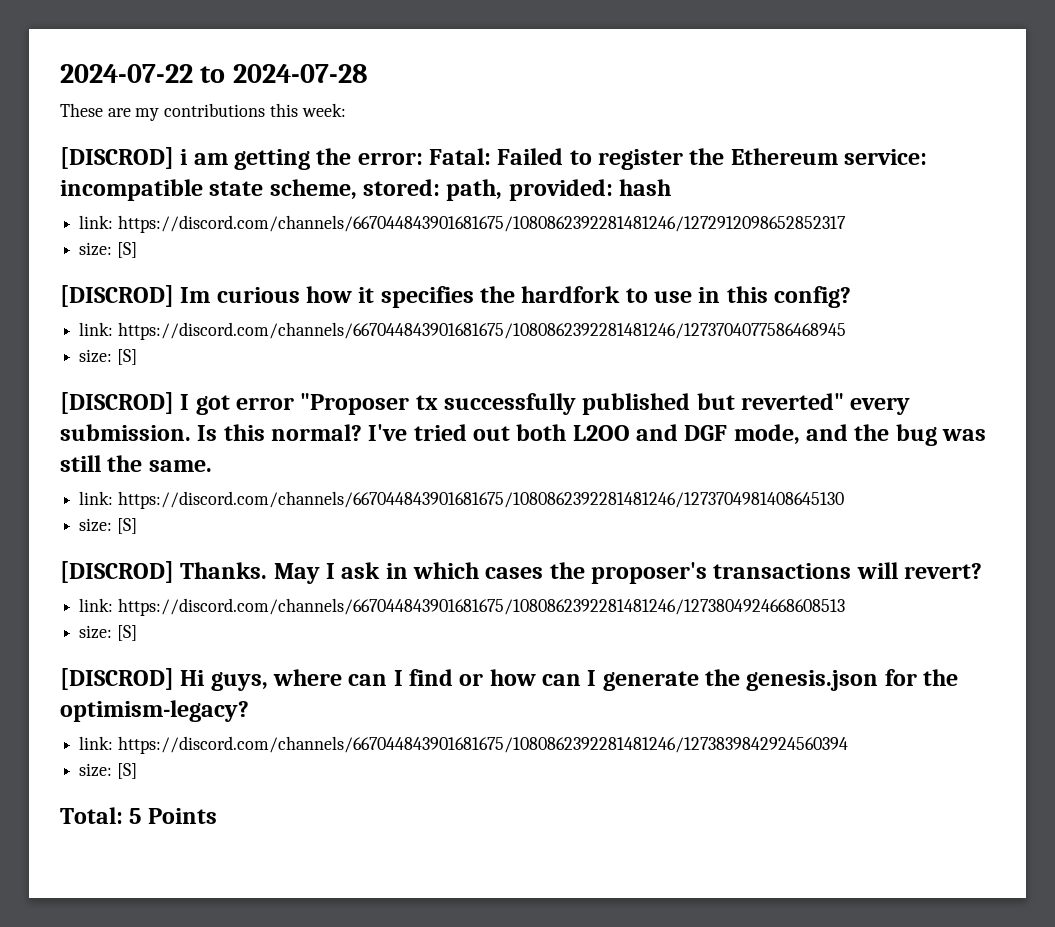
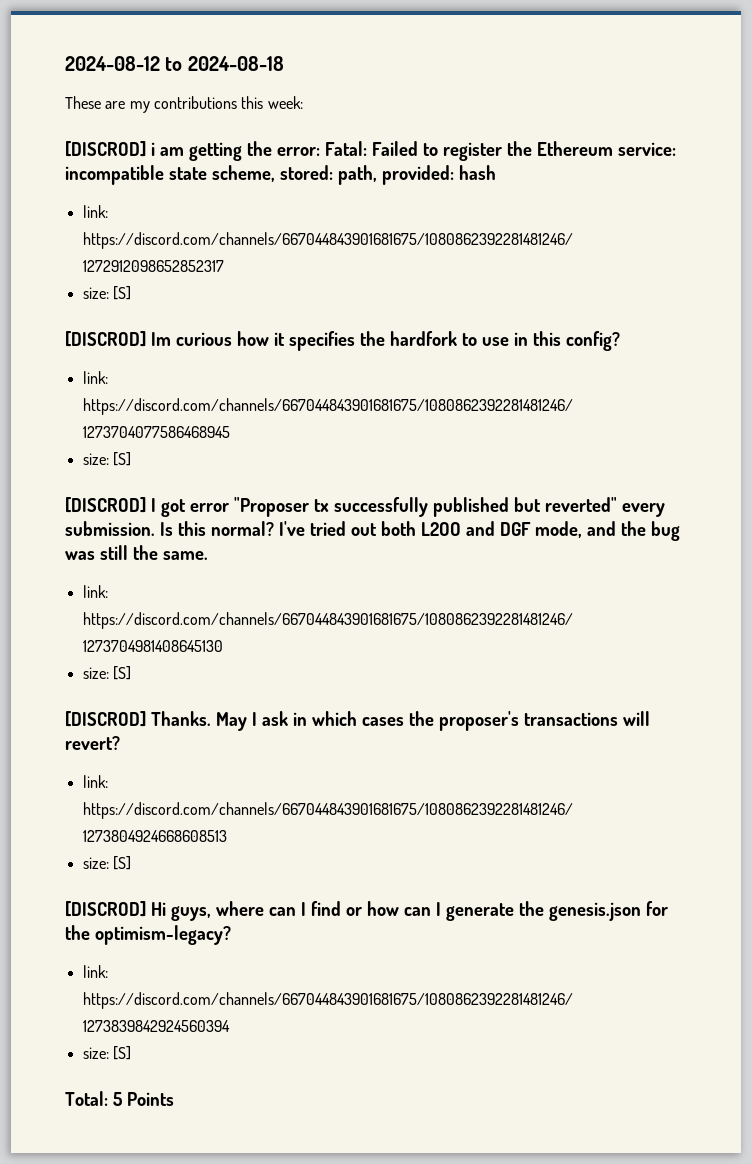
[60,64,368,83] 2024-07-22 to 2024-07-28 -> [65,56,284,71] 2024-08-12 to 2024-08-18

